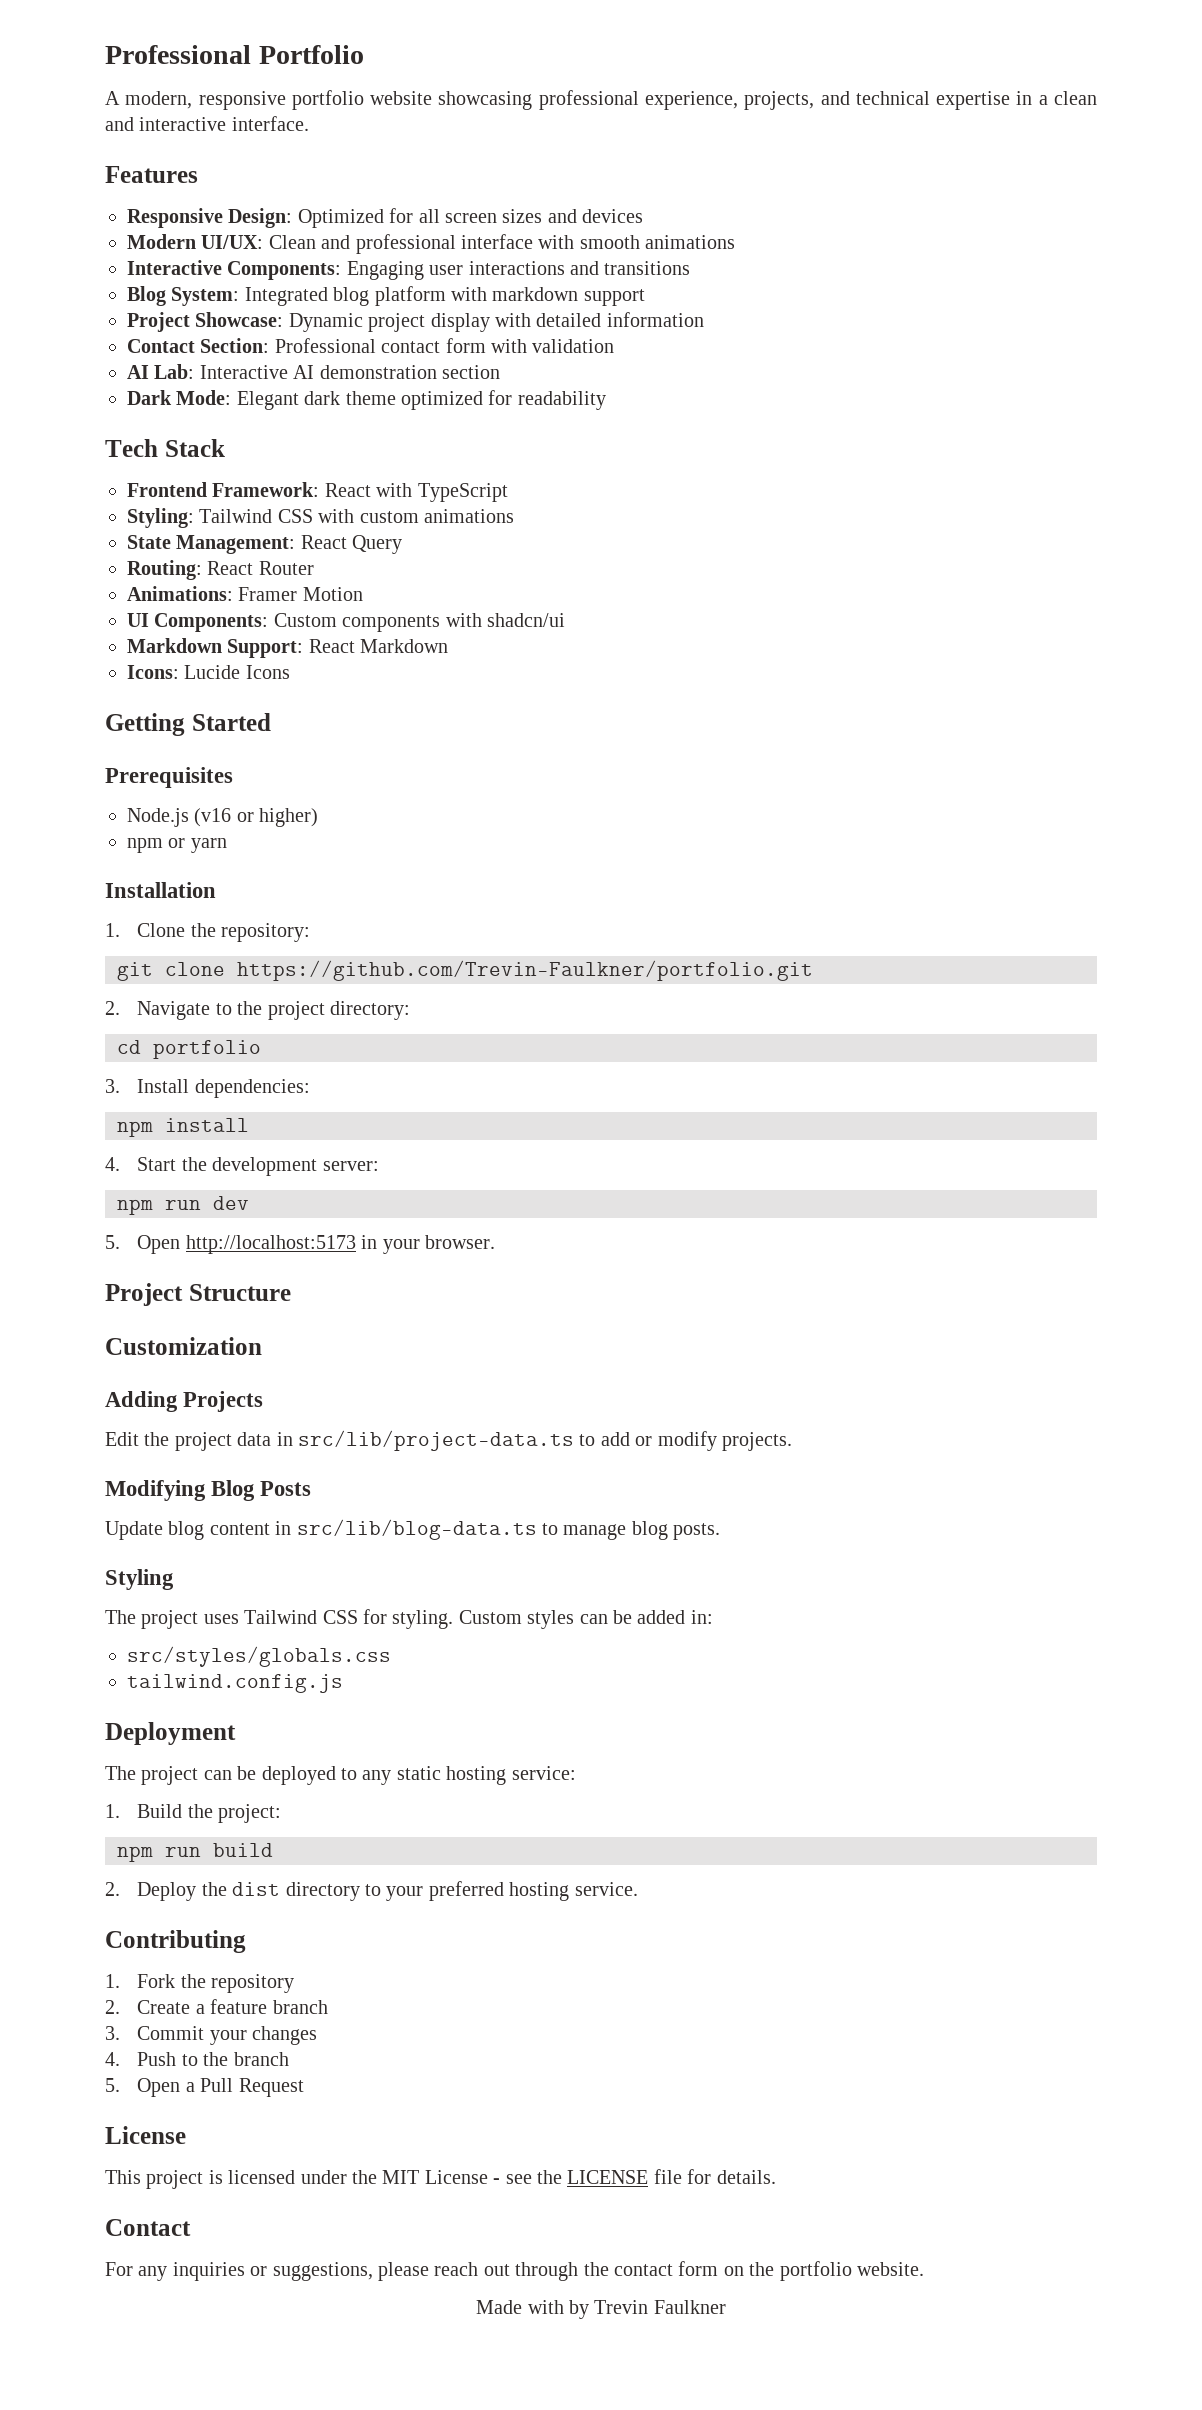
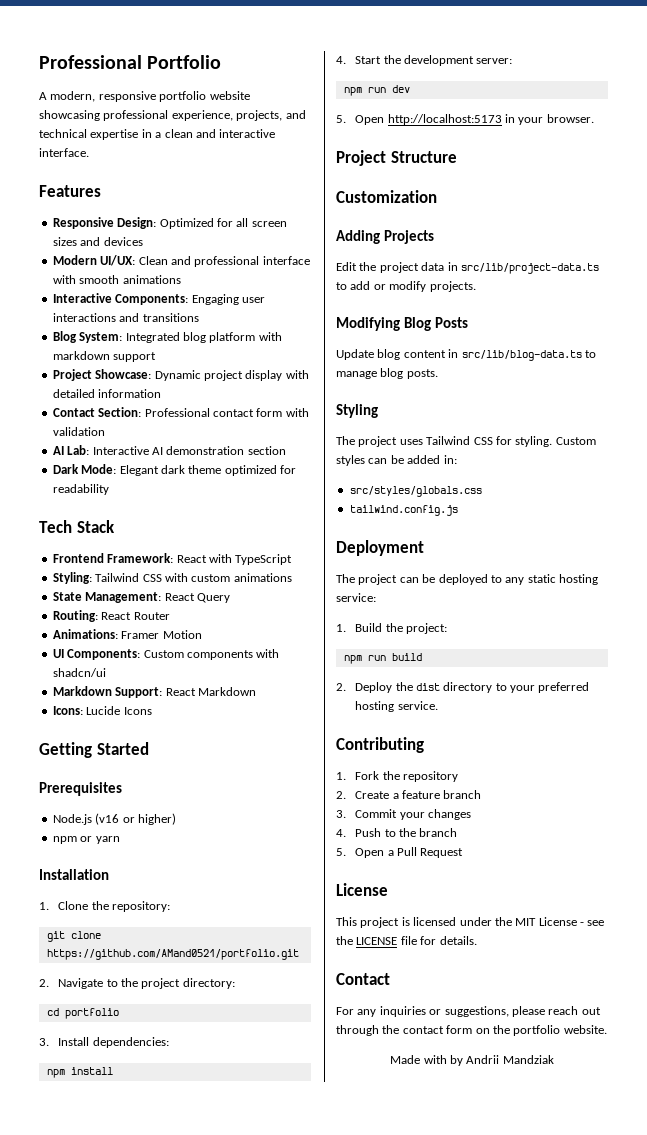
[237,960,813,981] https://github.com/Trevin-Faulkner/portfolio.git -> [46,949,299,960] https://github.com/AMand0521/portfolio.git
[594,2300,726,2314] Trevin Faulkner -> [466,1055,554,1064] Andrii Mandziak

